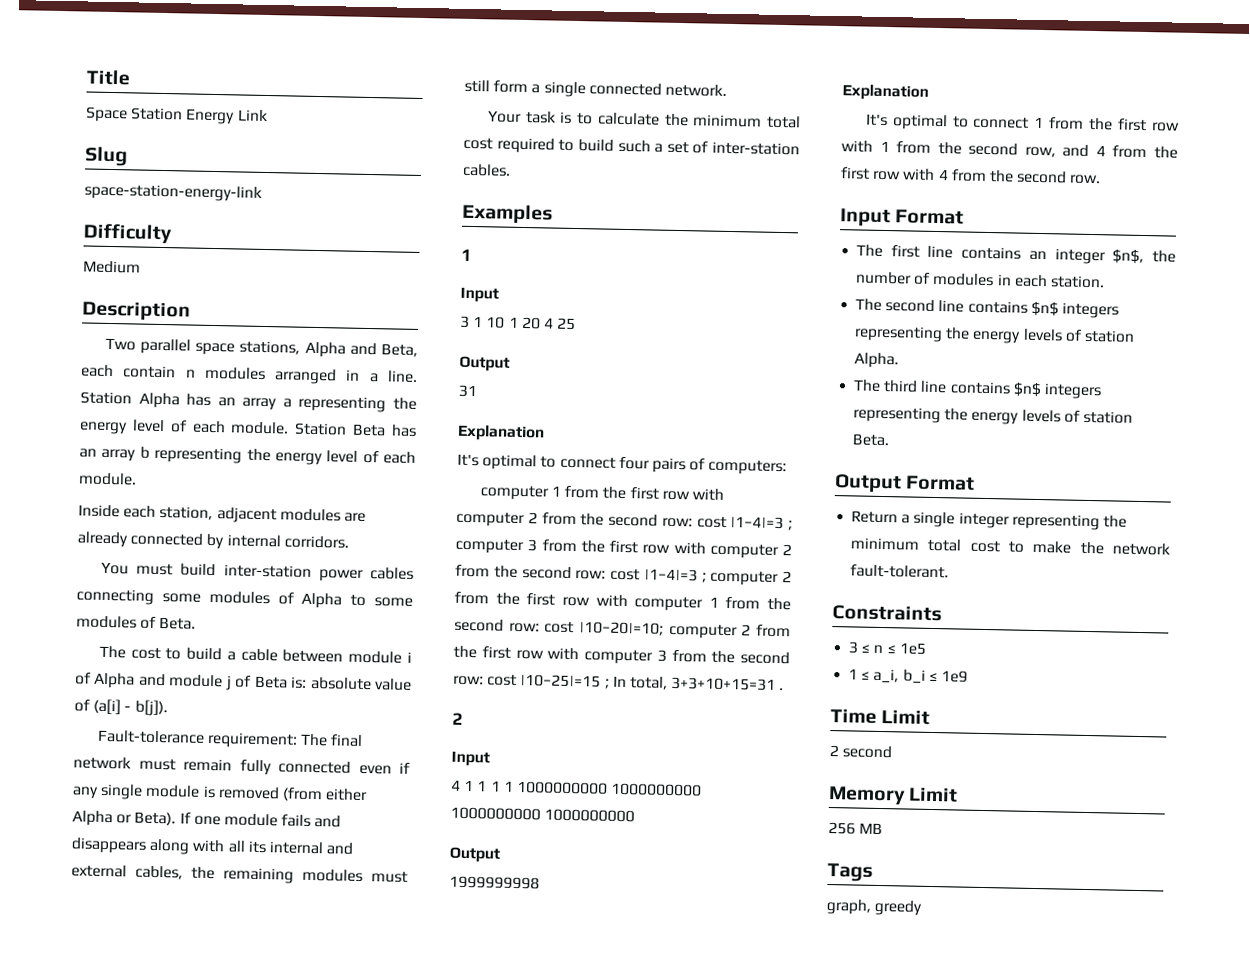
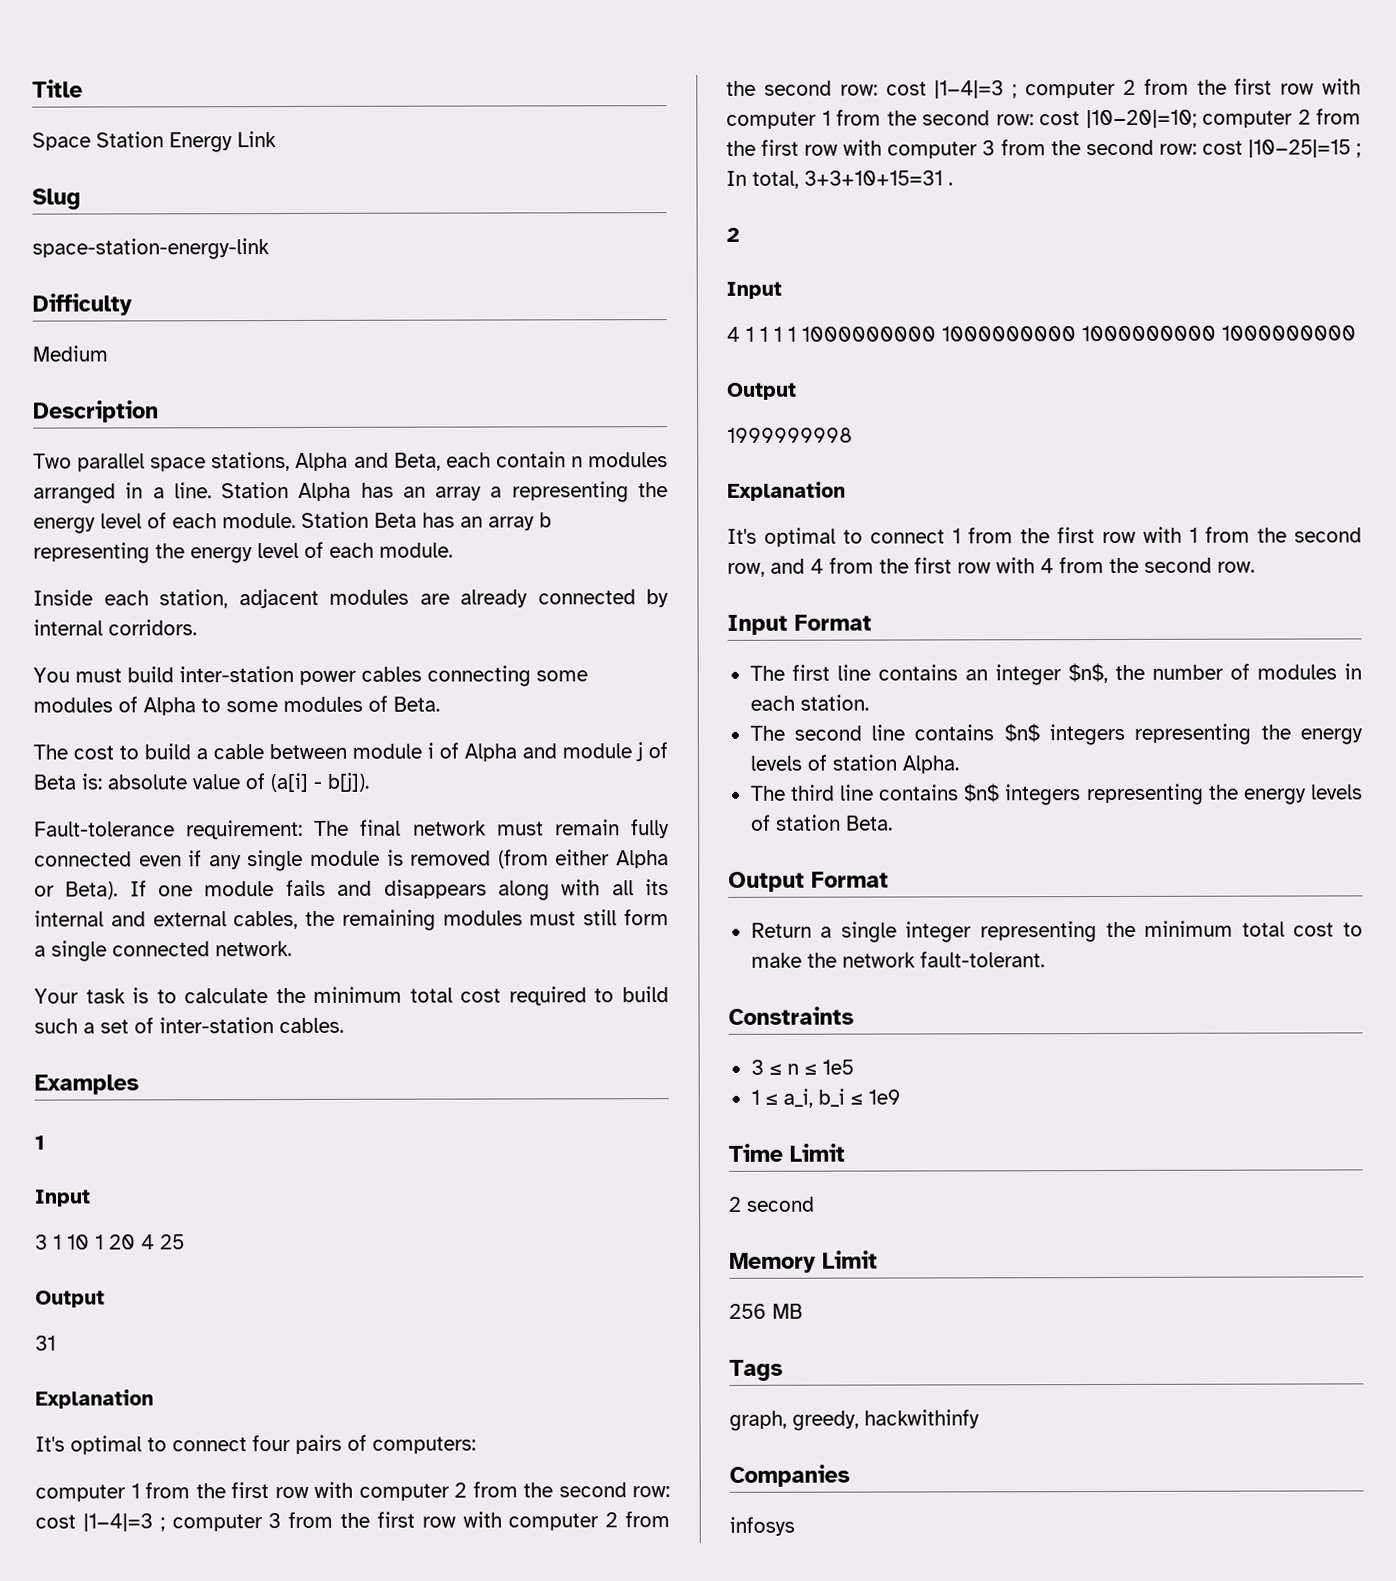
[874,899,924,916] greedy -> [792,1409,980,1431] [729,1464,850,1487] [729,1516,795,1536] greedy, hackwithinfy // Companies // infosys

